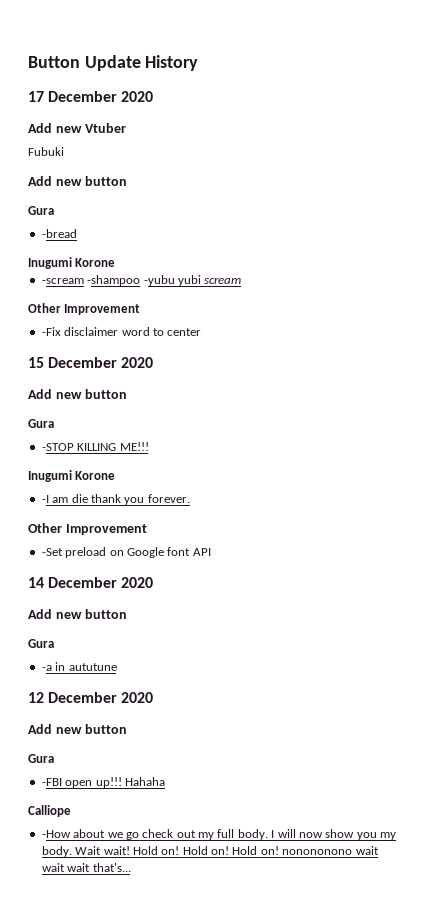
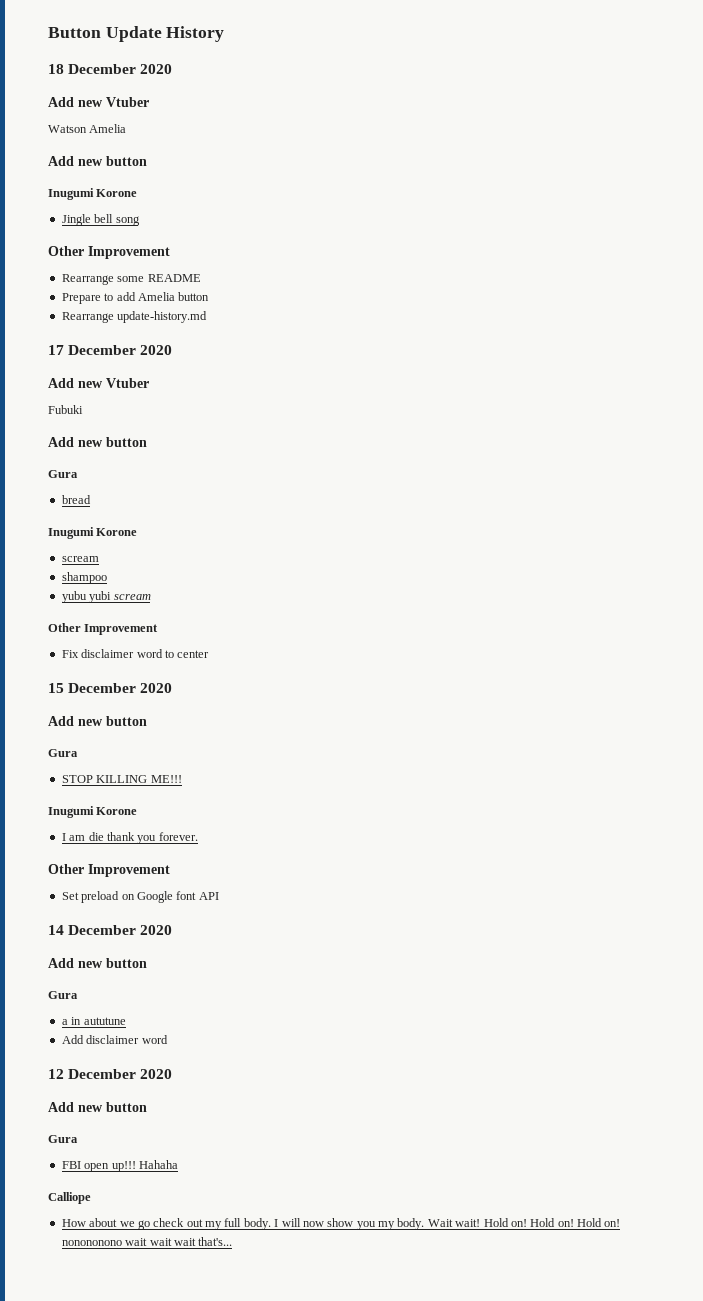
(199, 63) none -> [48,64,173,74] [48,97,149,107] [48,124,127,133] [48,156,147,166] [48,188,138,200] [61,214,140,226] [48,246,170,259] [61,274,201,285] [61,292,210,304] [61,311,208,323] // 18 December 2020 // Add new Vtuber // Watson Amelia // Add new button // Inugumi Korone // Jingle bell song // Other Improvement // Rearrange some README // Prepare to add Amelia button // Rearrange update-history.md
[41,229,77,238] [28,257,116,269] [41,275,175,286] -bread // Inugumi Korone // -scream -shampoo -yubu -> [61,495,91,504] [48,527,138,539] [61,556,99,562] [61,572,107,584] [61,591,87,603] bread // Inugumi Korone // scream // shampoo // yubu
[41,327,61,336] -Fix -> [61,650,79,658] Fix
[41,443,74,451] -STOP -> [61,775,93,783] STOP
[41,495,49,503] -I -> [61,833,66,841] I
[41,548,63,556] -Set -> [61,892,79,900] Set
[41,665,52,671] -a -> [61,1019,68,1025] a
(117, 667) none -> [61,1035,168,1044] // Add disclaimer word
[41,778,62,786] -FBI -> [61,1161,81,1169] FBI
[41,830,71,838] -How -> [61,1219,86,1227] How

